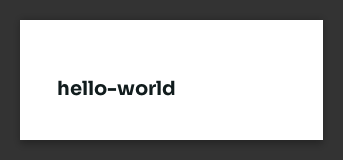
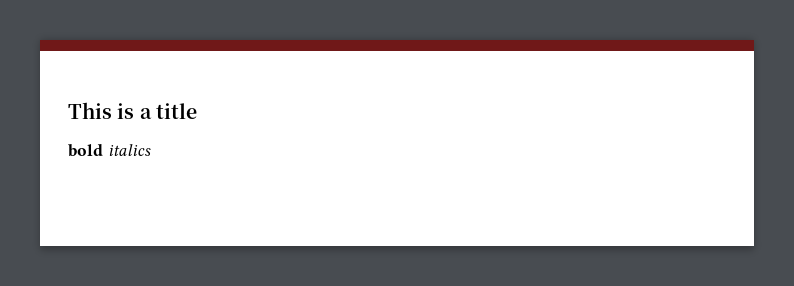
[57,80,176,96] hello-world -> [68,102,197,119] [68,144,151,157] This is a title // bold italics

